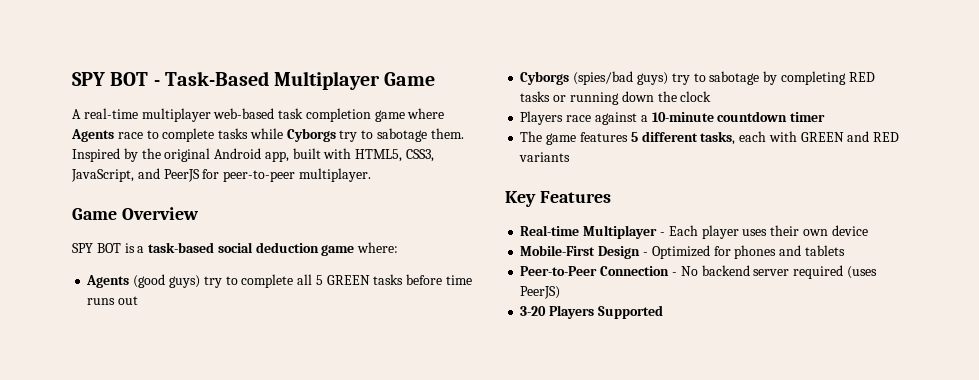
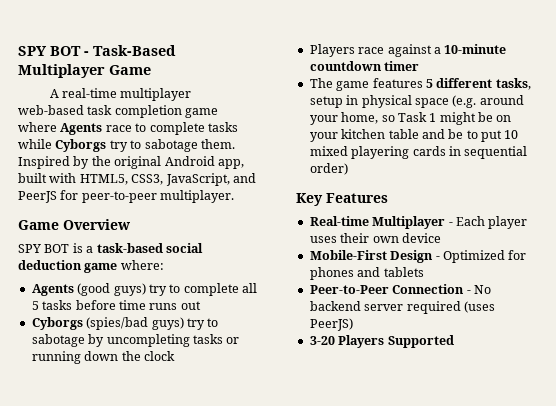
[326,275,370,285] GREEN -> (39, 305) none
[780,71,875,85] completing RED -> [106,334,190,347] uncompleting
[739,131,900,142] [519,152,571,162] each with GREEN and RED variants -> [309,95,524,108] [309,112,512,125] [309,129,519,142] [309,146,528,159] [309,163,348,175] setup in physical space (e.g. around your home, so Task 1 might be on your kitchen table and be to put 10 mixed playering cards in sequential order)

